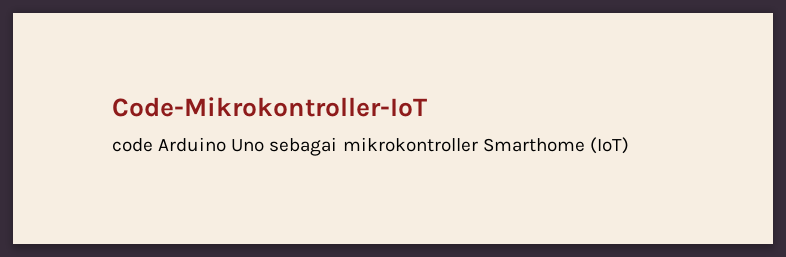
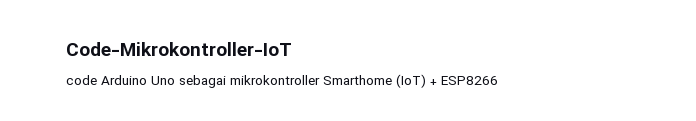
(629, 145) none -> [430,76,498,85] + ESP8266

